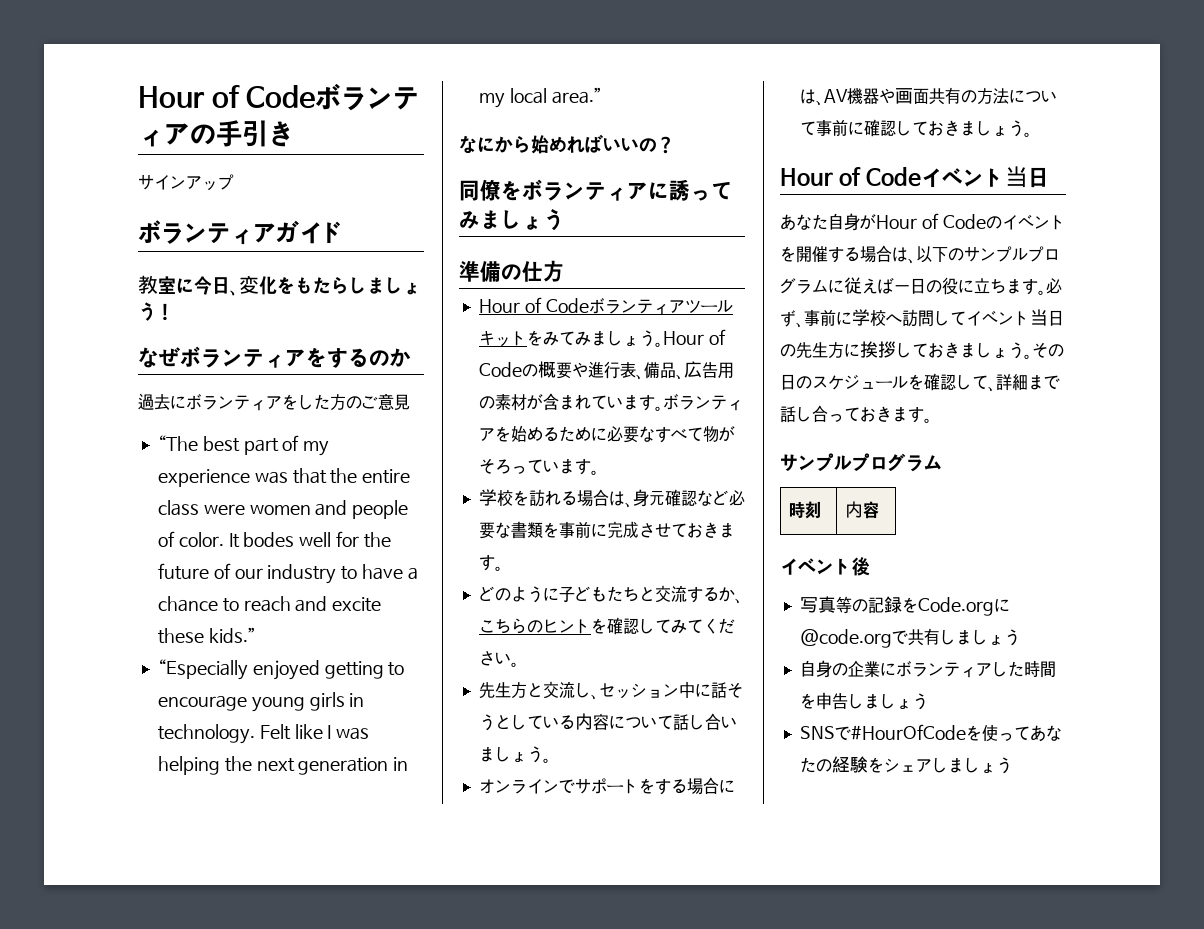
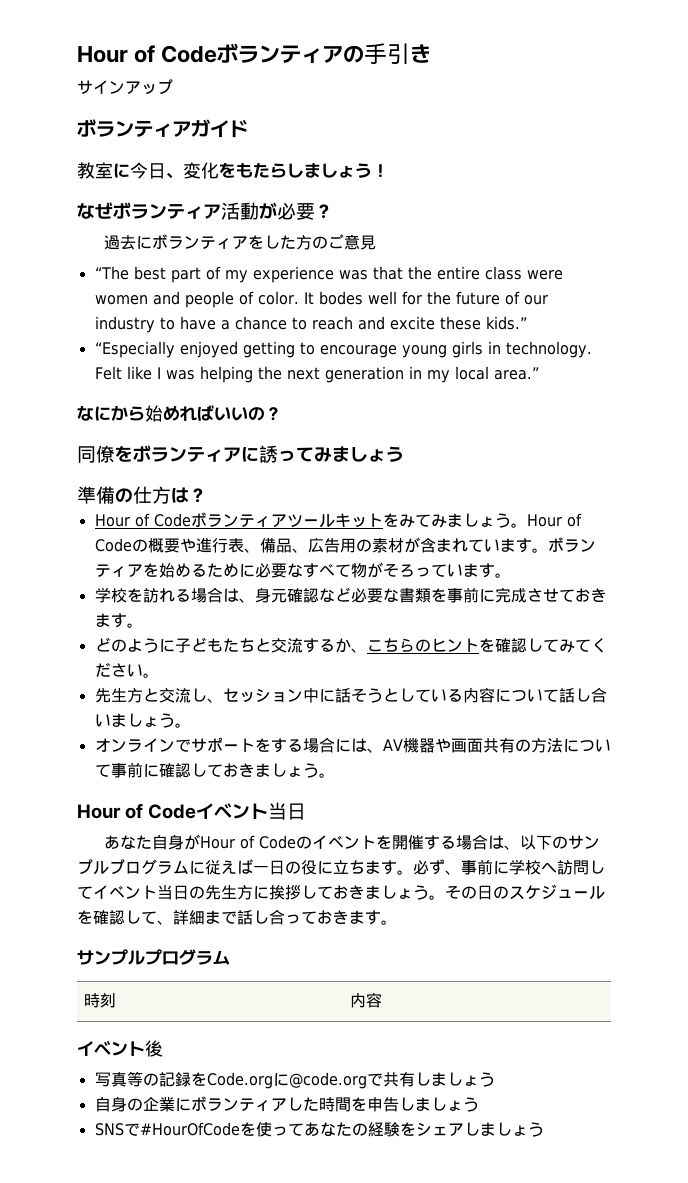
[306,347,411,368] をするのか -> [221,202,333,220] 活動が必要？
(564, 271) none -> [171,487,207,503] は？

